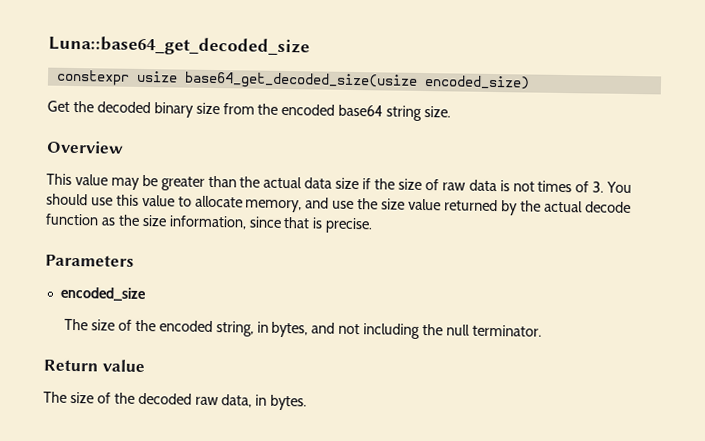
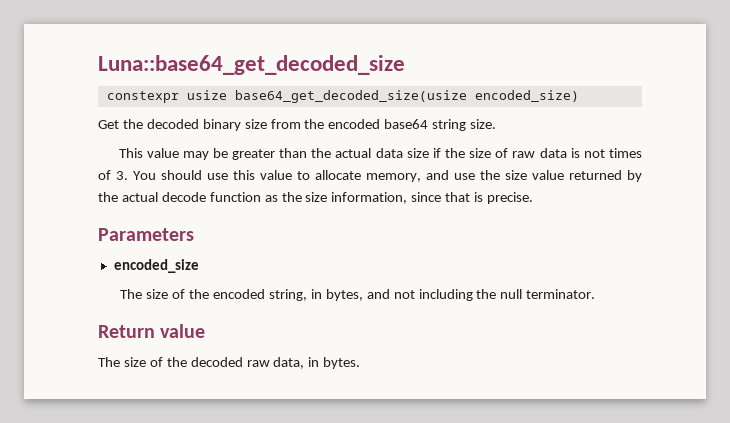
[46,140,124,154] // Overview -> (497, 124) none

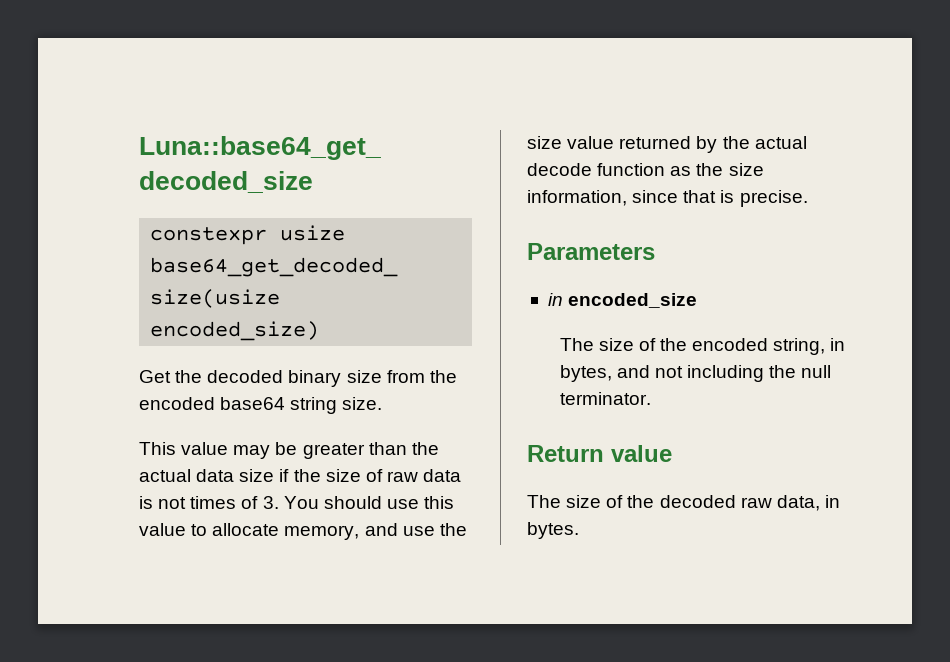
(194, 234) none -> [547,293,563,306] in

